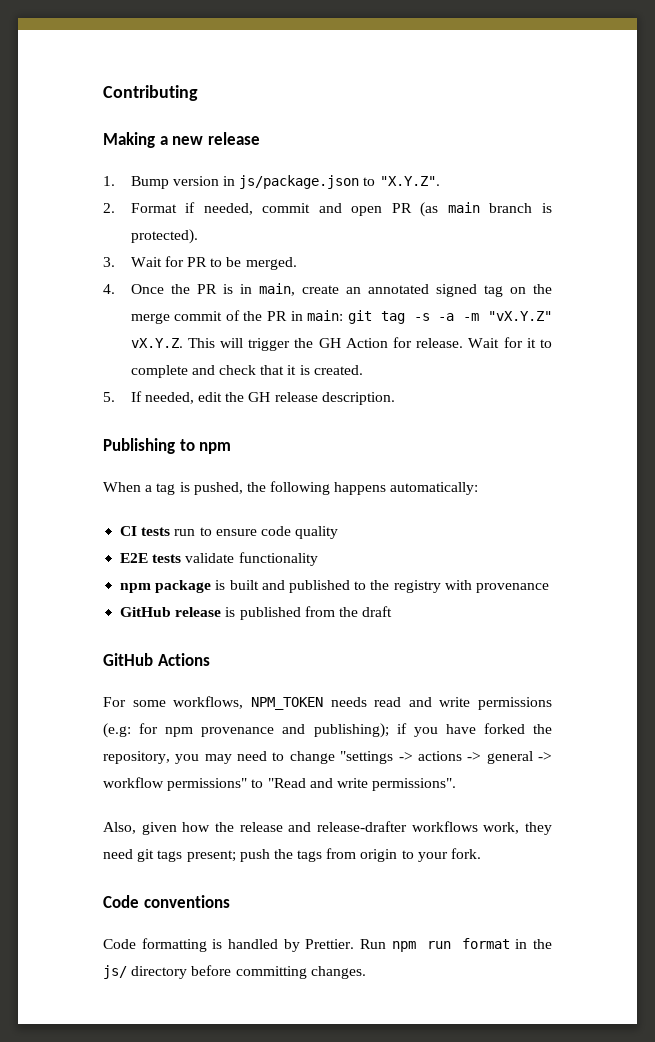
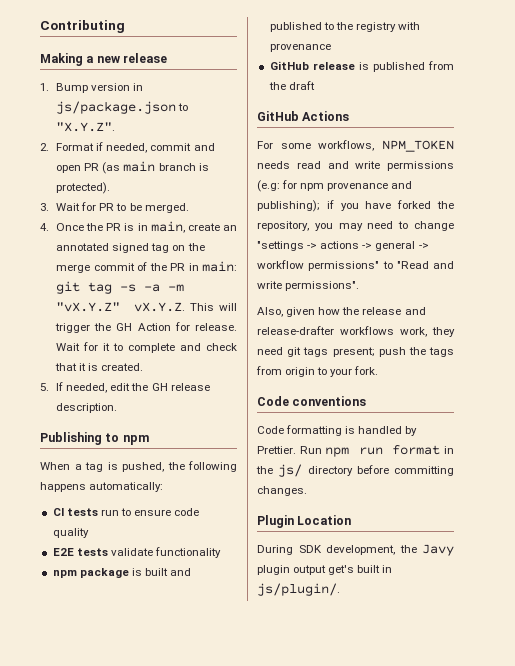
(366, 972) none -> [257,515,352,528] [257,544,454,556] [257,565,393,575] [257,583,340,596] // Plugin Location // During SDK development, the Javy plugin output get's built in js/plugin/.

